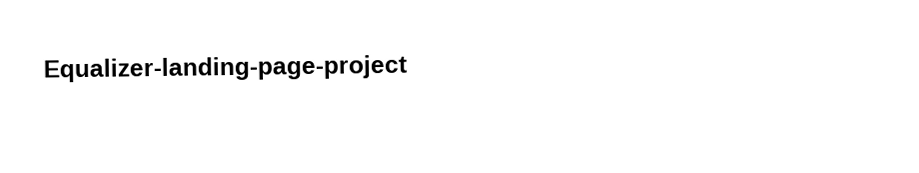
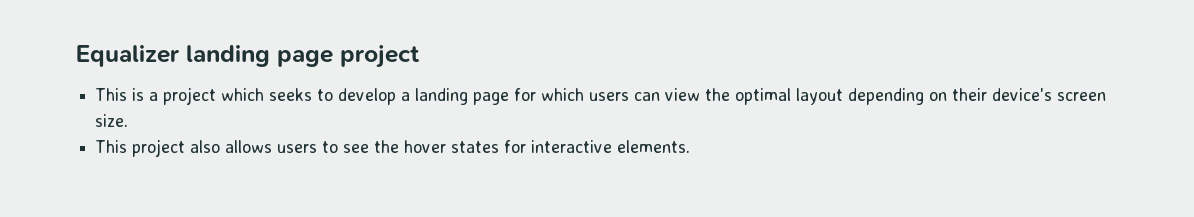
[43,54,407,83] Equalizer-landing-page-project -> [76,45,420,68] [95,87,1107,105] [95,114,129,127] [95,139,691,157] Equalizer landing page project // This is a project which seeks to develop a landing page for which users can view the optimal layout depending on their device's screen size. // This project also allows users to see the hover states for interactive elements.

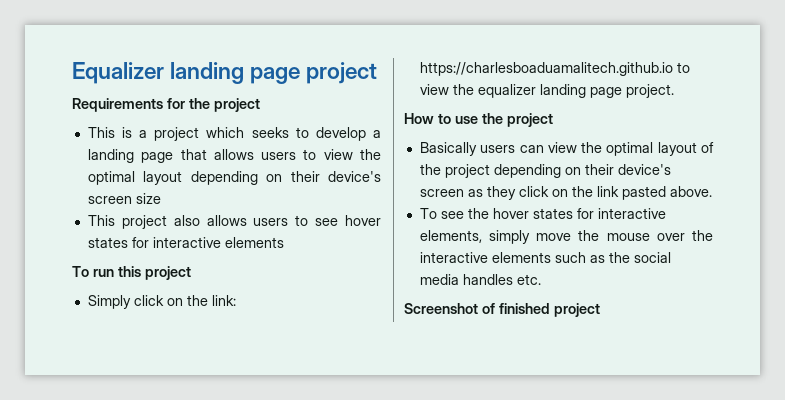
(420, 56) none -> [72,98,260,112] // Requirements for the project
[514,88,661,101] for which users can -> [180,149,317,160] that allows users to
[95,114,129,127] size. -> [135,193,161,204] size
(370, 148) none -> [345,215,382,226] [87,237,284,248] [72,266,191,280] [87,295,236,309] [419,62,690,76] [419,84,674,98] [404,113,553,127] [419,142,714,156] [419,164,671,178] [419,186,712,200] [419,208,464,219] hover states for interactive elements // To run this project // Simply click on the link: https://charlesboaduamalitech.github.io to view the equalizer landing page project. // How to use the project // Basically users can view the optimal layout of the project depending on their device's screen as they click on the link pasted above. // To see
[617,140,691,153] elements. -> [419,230,713,244] [419,252,671,263] [419,274,541,285] [404,303,600,317] elements, simply move the mouse over the interactive elements such as the social media handles etc. // Screenshot of finished project

